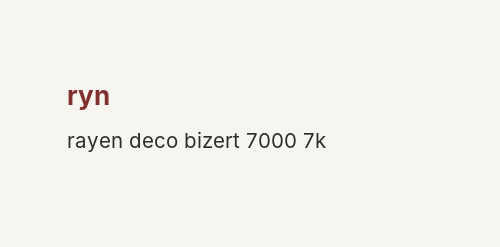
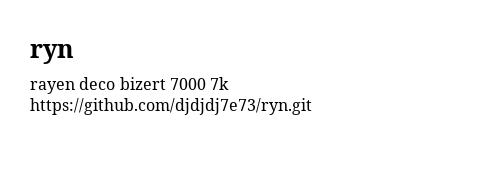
(326, 140) none -> [30,98,312,115] https://github.com/djdjdj7e73/ryn.git

